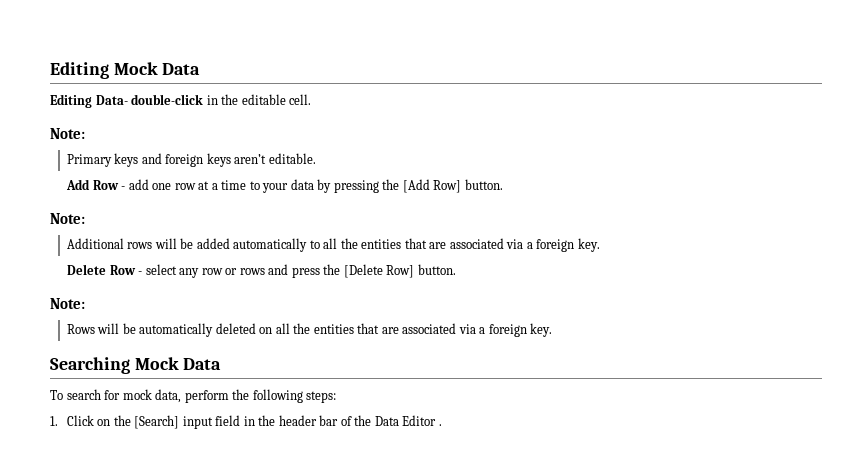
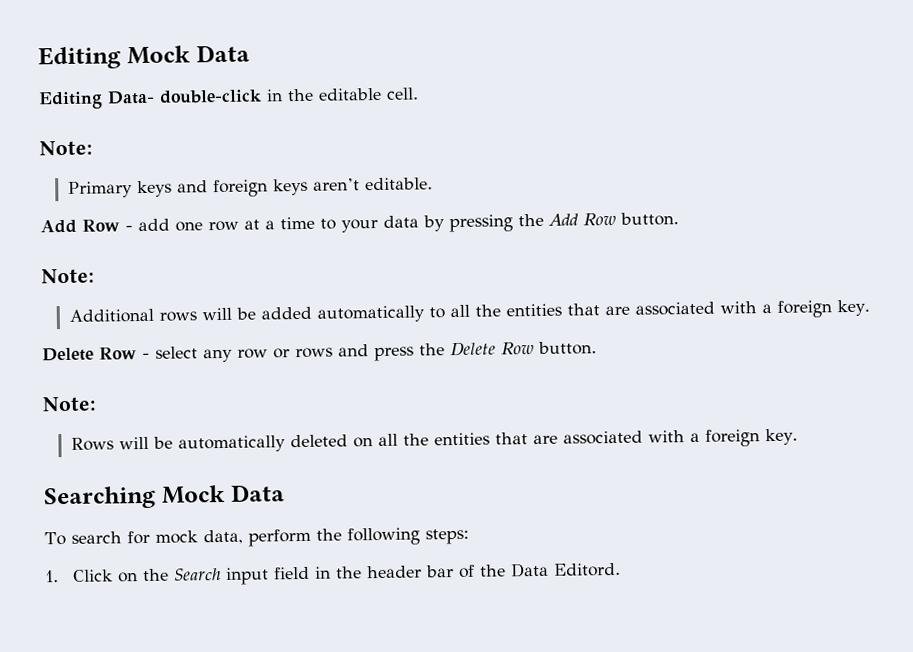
[402,179,462,193] [Add Row] -> [548,212,616,227] Add Row
[506,239,524,249] via -> [719,301,757,314] with
[343,264,415,278] [Delete Row] -> [450,341,534,357] Delete Row
[458,324,476,334] via -> [647,430,685,443] with
[134,415,180,429] [Search] -> [173,568,221,581] Search
[402,415,442,426] Editor . -> [553,562,621,577] Editord.

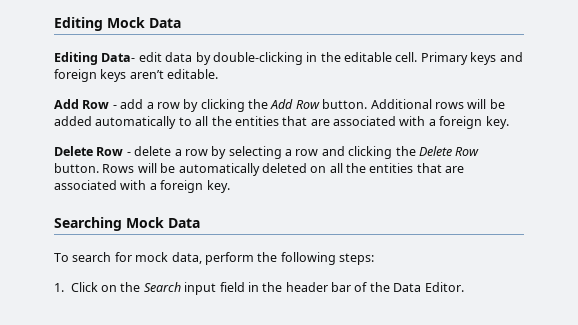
[159,89,262,104] double-click -> [138,52,303,65] edit data by double-clicking
[39,140,93,156] // Note: // -> (418, 57) none
[175,214,513,233] one row at a time to your data by pressing -> [146,99,245,112] a row by clicking
[41,268,95,284] // Note: // -> (368, 104) none
[155,344,414,363] select any row or rows and press -> [134,146,393,159] delete a row by selecting a row and clicking
[42,396,97,412] // Note: // -> (99, 168) none
[553,562,621,577] Editord. -> [424,282,464,292] Editor.

